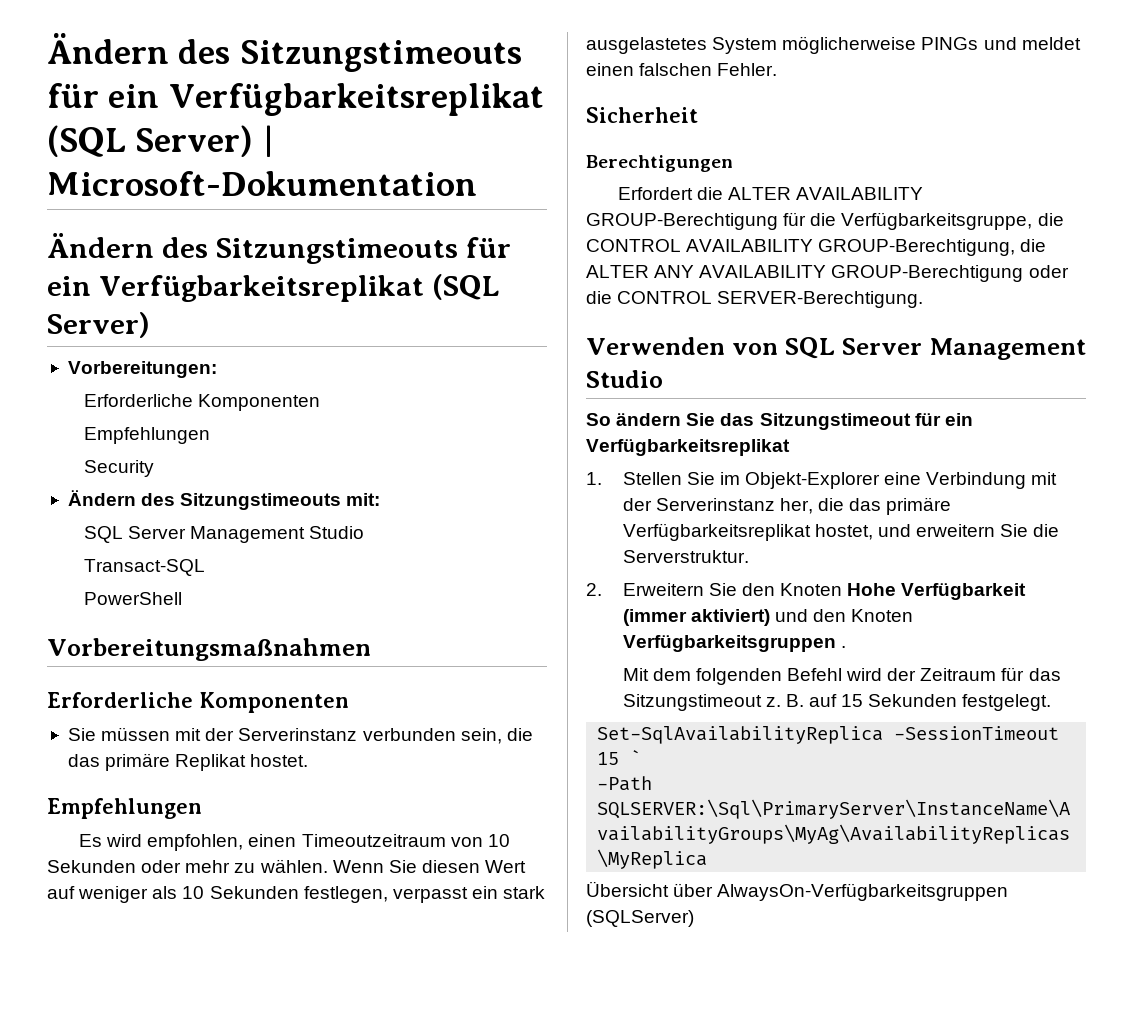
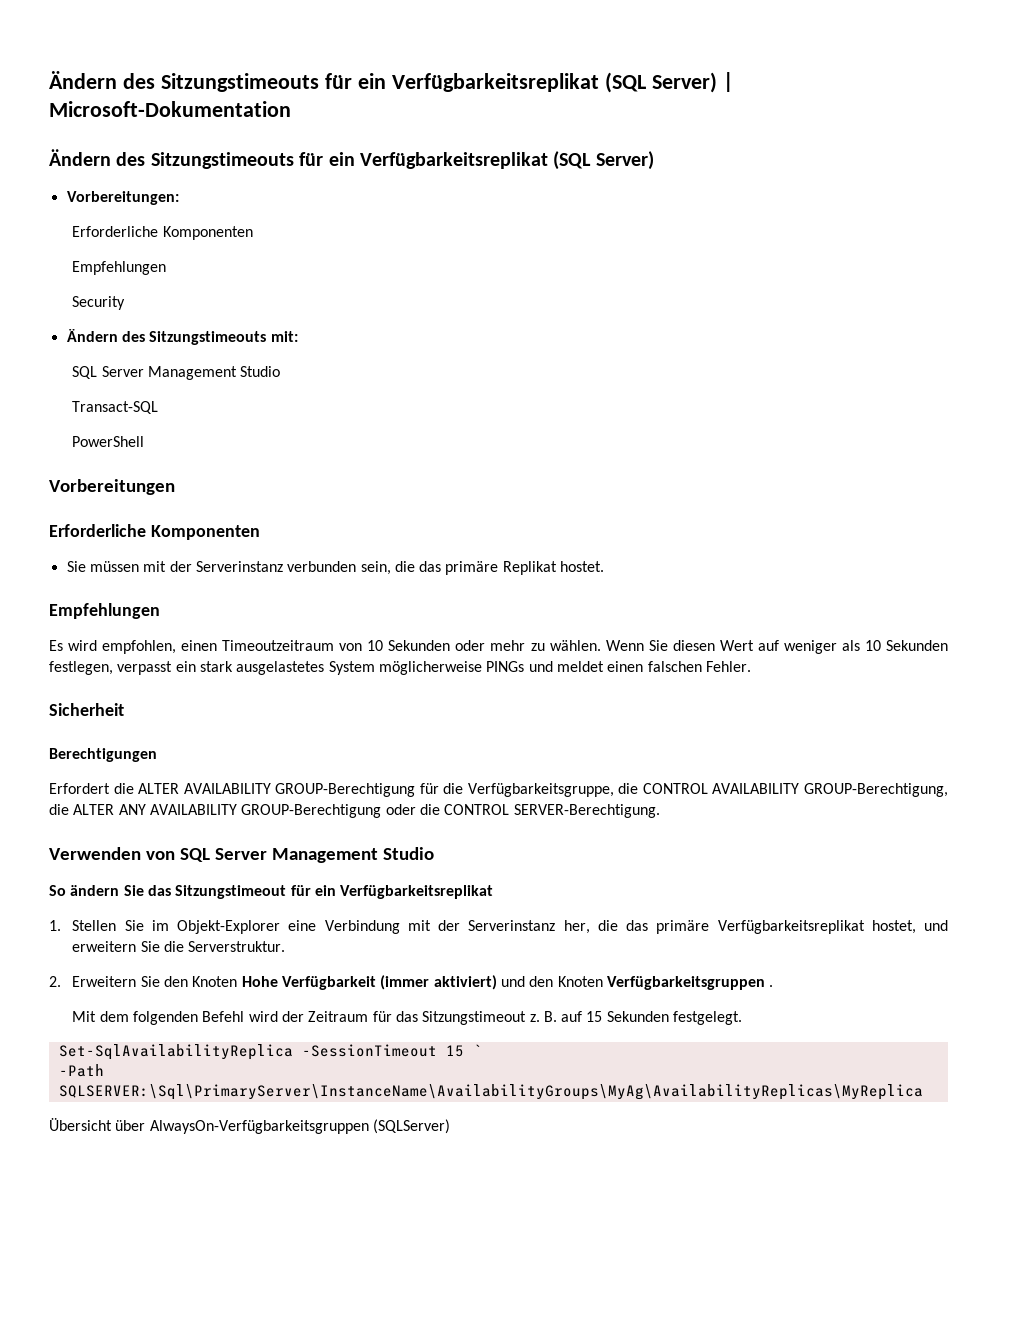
[47,638,371,661] Vorbereitungsmaßnahmen -> [49,479,175,495] Vorbereitungen

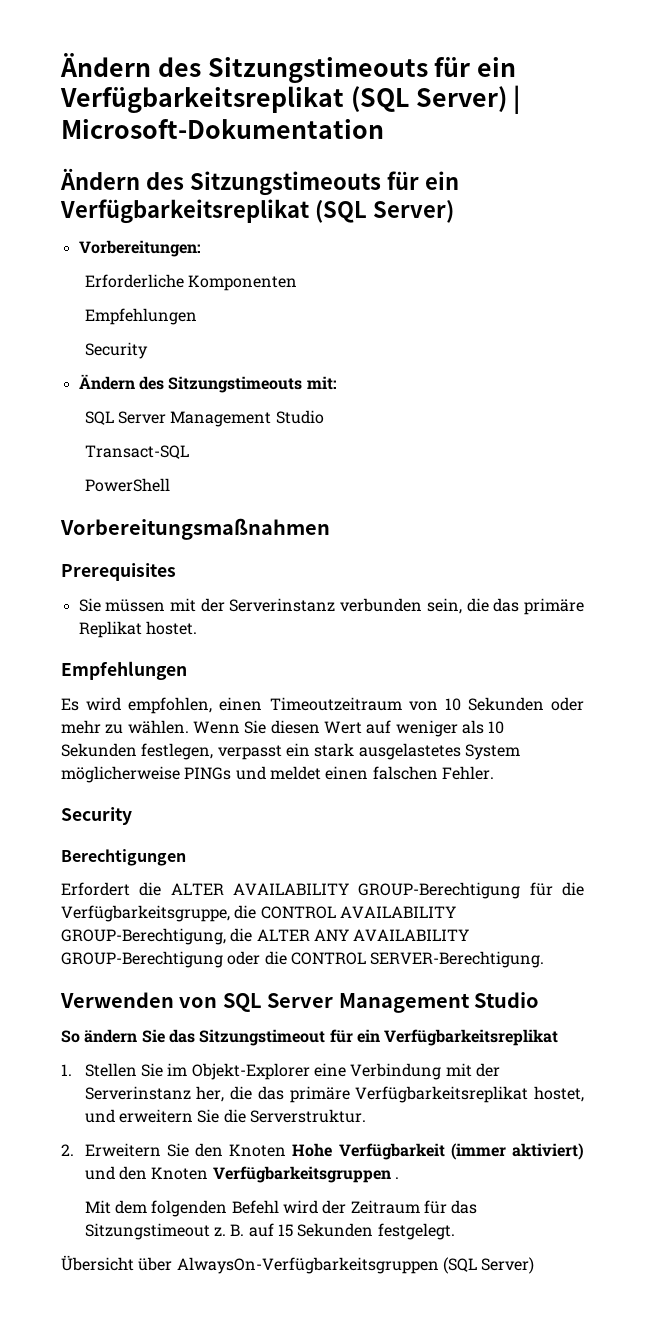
[49,479,175,495] [49,524,260,540] Vorbereitungen // Erforderliche Komponenten -> [60,518,330,540] [61,563,176,581] Vorbereitungsmaßnahmen // Prerequisites
[49,703,124,716] Sicherheit -> [61,807,132,825] Security
[58,1044,482,1060] [58,1064,104,1077] [58,1084,923,1100] // Set-SqlAvailabilityReplica -SessionTimeout 15 ` // -Path SQLSERVER:\Sql\PrimaryServer\InstanceName\AvailabilityGroups\MyAg\AvailabilityReplicas\MyReplica -> (455, 1231) none
[372,1119,450,1134] (SQLServer) -> [442,1257,535,1274] (SQL Server)

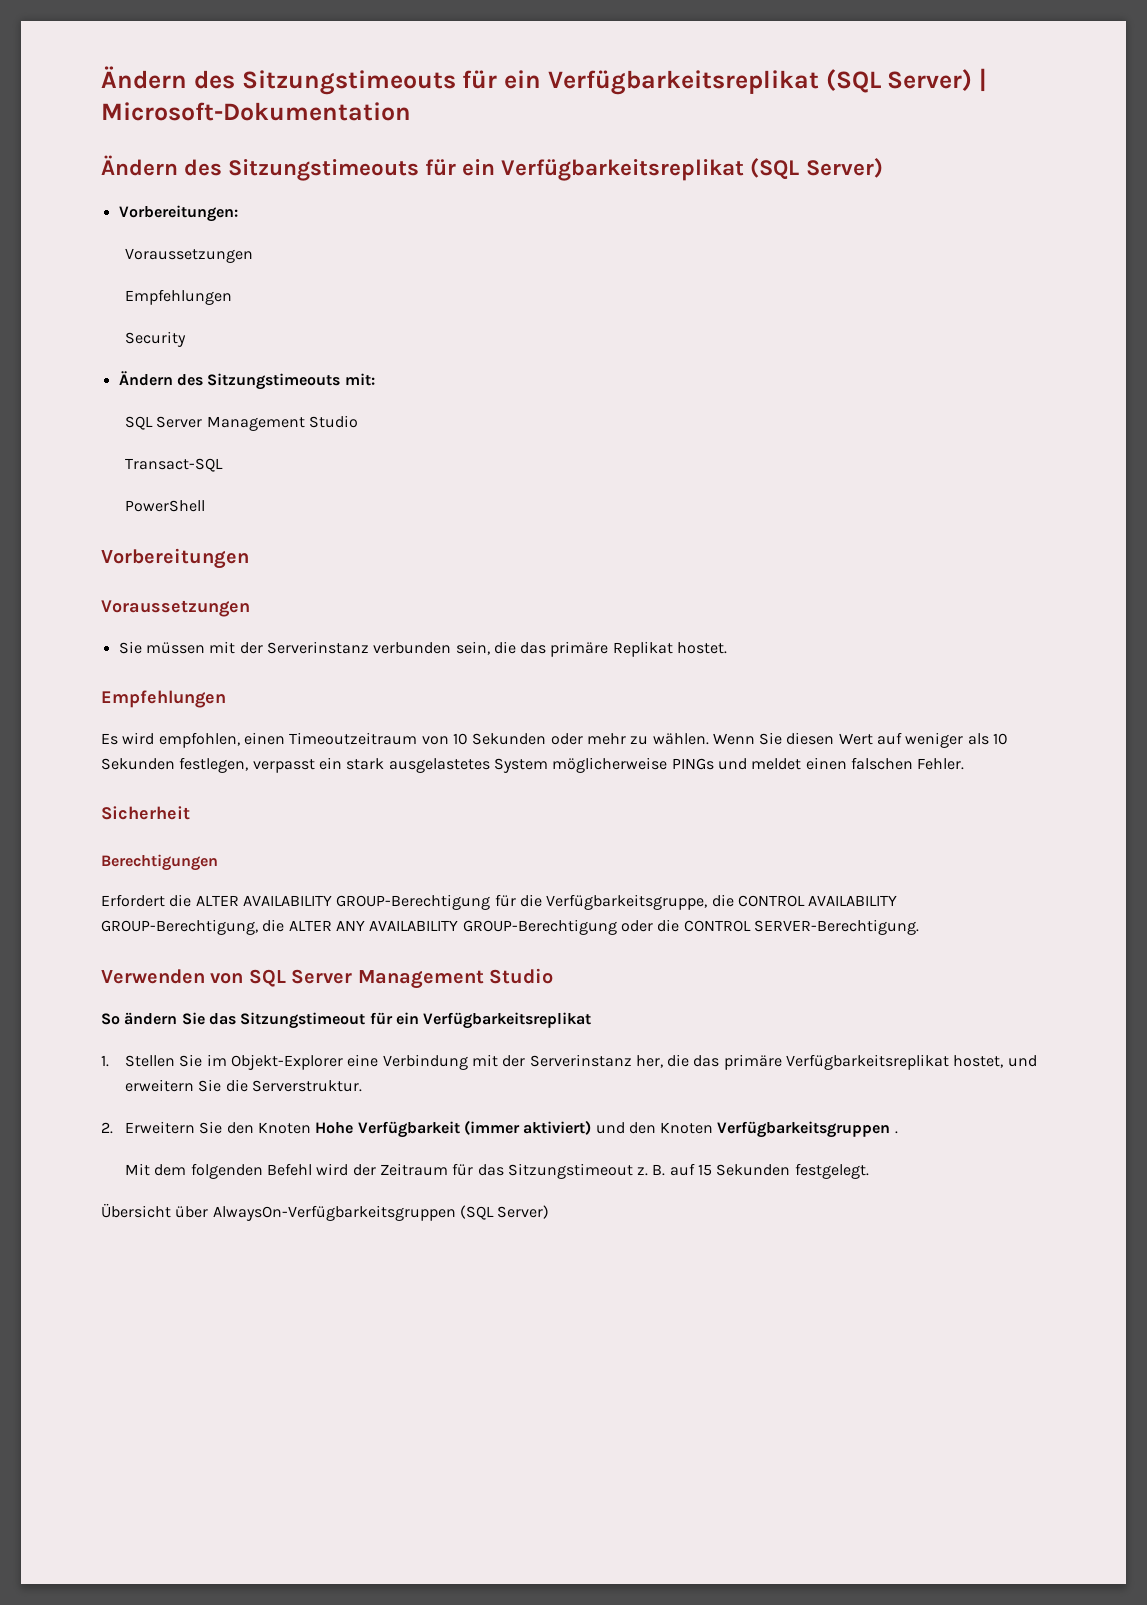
[84,274,297,291] Erforderliche Komponenten -> [124,248,253,263] Voraussetzungen
[60,518,330,540] [61,563,176,581] Vorbereitungsmaßnahmen // Prerequisites -> [101,548,249,569] [101,600,250,617] Vorbereitungen // Voraussetzungen
[61,807,132,825] Security -> [101,806,190,820] Sicherheit

